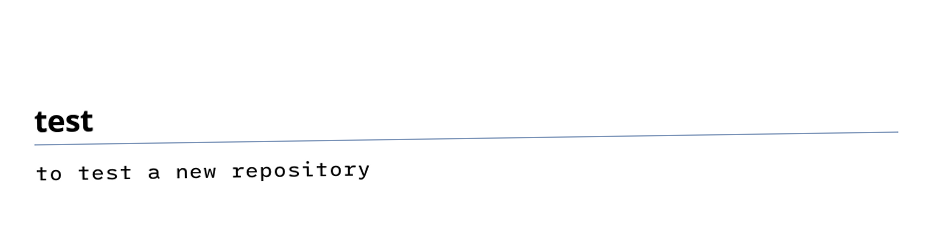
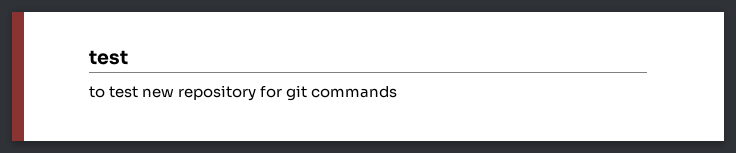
[146,167,161,180] a -> (139, 92) none
(371, 170) none -> [260,85,398,101] for git commands

